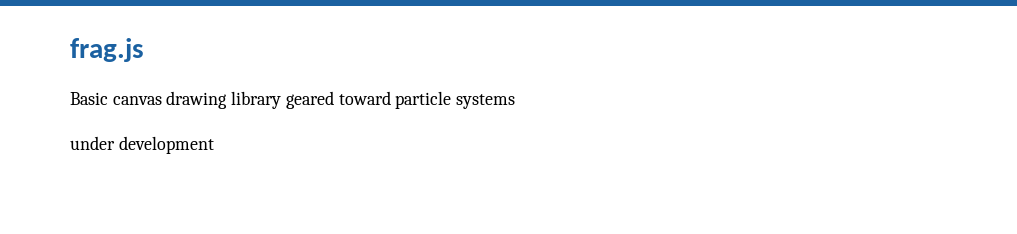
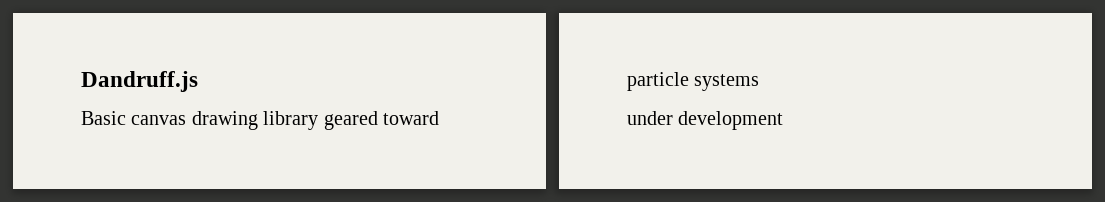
[70,38,144,62] frag.js -> [81,71,198,92] Dandruff.js

